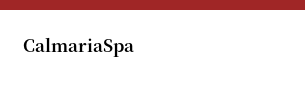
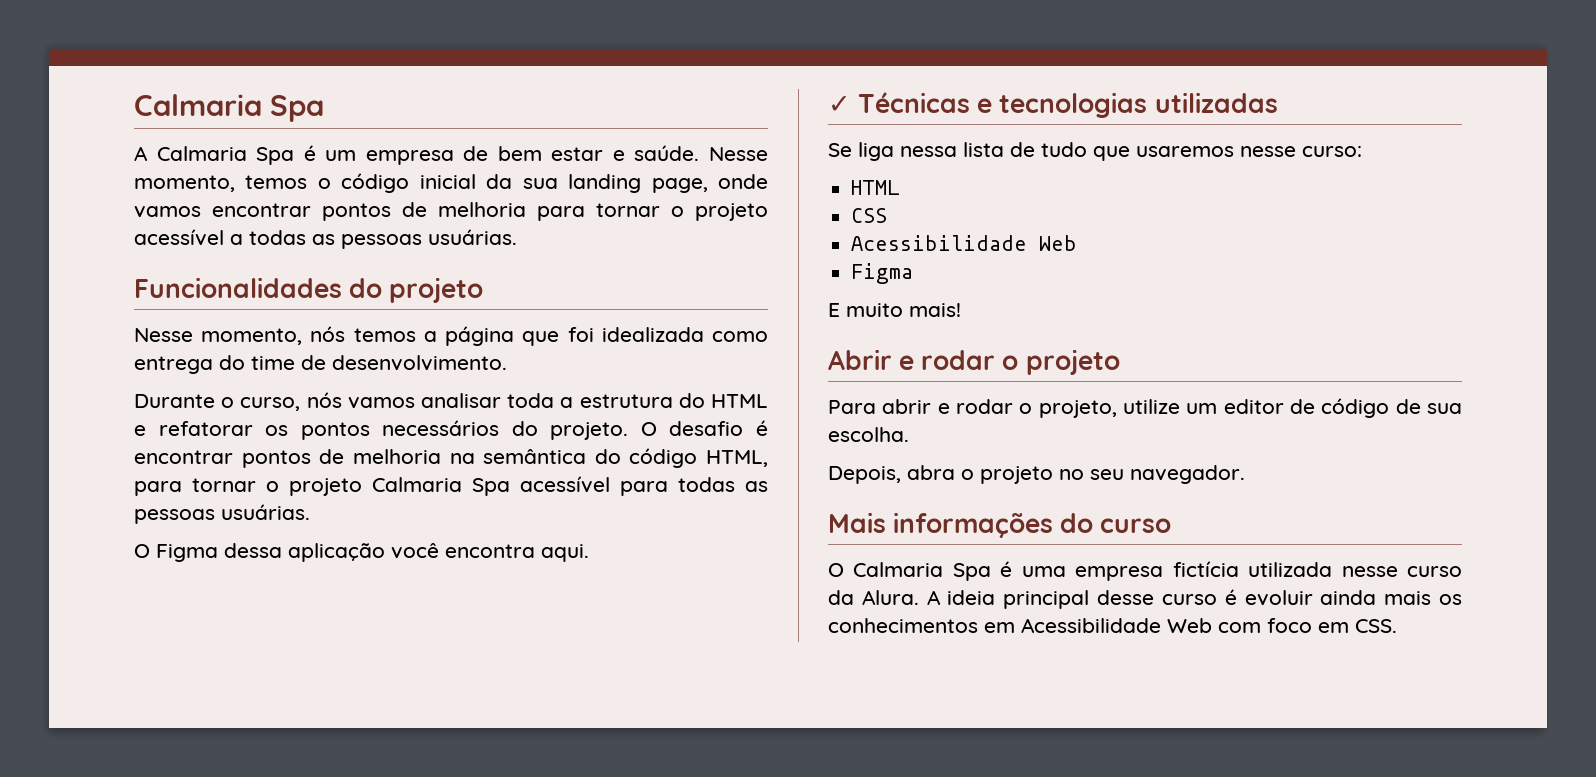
[23,37,134,57] CalmariaSpa -> [134,94,324,122] [134,145,768,165] [134,173,769,193] [134,202,768,221] [134,229,517,249] [134,277,484,303] [134,326,768,346] [134,355,507,374] [134,392,768,411] [134,420,768,440] [134,448,768,468] [134,476,768,496] [134,504,310,524] [134,543,589,562] [828,92,1278,118] [828,142,1362,161] [851,180,901,195] [851,208,888,223] [851,235,1078,251] [851,263,914,284] [828,303,961,317] [828,349,1120,375] [828,398,1462,418] [828,427,909,442] [828,465,1245,484] [828,512,1172,538] [828,561,1462,581] [828,589,1462,609] [828,618,1397,633] Calmaria Spa // A Calmaria Spa é um empresa de bem estar e saúde. Nesse momento, temos o código inicial da sua landing page, onde vamos encontrar pontos de melhoria para tornar o projeto acessível a todas as pessoas usuárias. // Funcionalidades do projeto // Nesse momento, nós temos a página que foi idealizada como entrega do time de desenvolvimento. // Durante o curso, nós vamos analisar toda a estrutura do HTML e refatorar os pontos necessários do projeto. O desafio é encontrar pontos de melhoria na semântica do código HTML, para tornar o projeto Calmaria Spa acessível para todas as pessoas usuárias. // O Figma dessa aplicação você encontra aqui. // ✓ Técnicas e tecnologias utilizadas // Se liga nessa lista de tudo que usaremos nesse curso: // HTML // CSS // Acessibilidade Web // Figma // E muito mais! // Abrir e rodar o projeto // Para abrir e rodar o projeto, utilize um editor de código de sua escolha. // Depois, abra o projeto no seu navegador. // Mais informações do curso // O Calmaria Spa é uma empresa fictícia utilizada nesse curso da Alura. A ideia principal desse curso é evoluir ainda mais os conhecimentos em Acessibilidade Web com foco em CSS.

